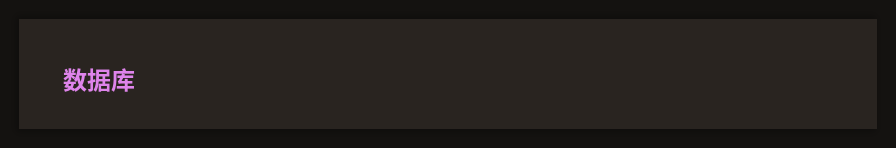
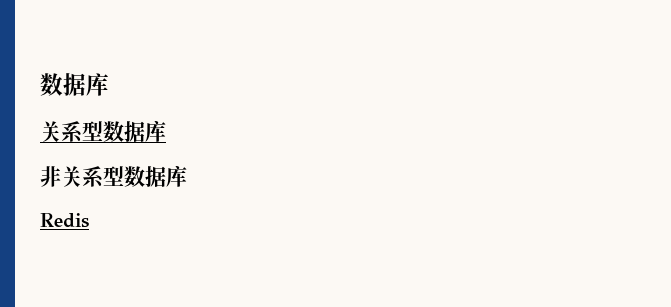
[63,68,135,92] 数据库 -> [40,73,109,96] [40,120,166,143] [40,165,187,188] [40,213,89,228] 数据库 // 关系型数据库 // 非关系型数据库 // Redis

